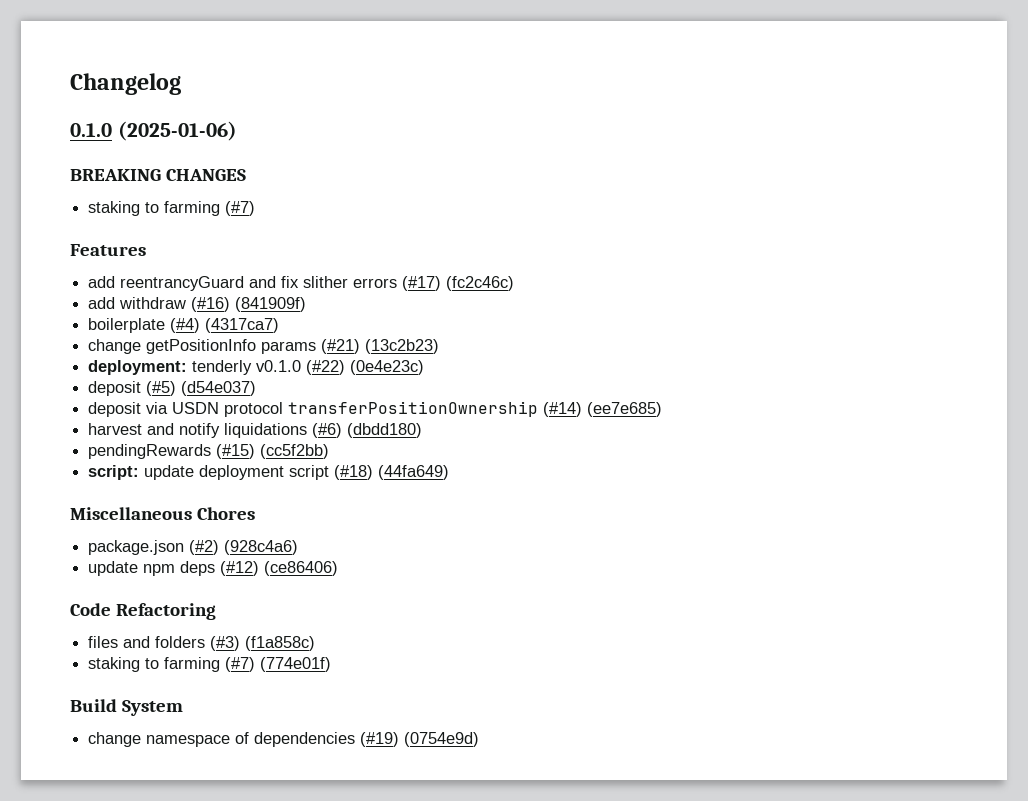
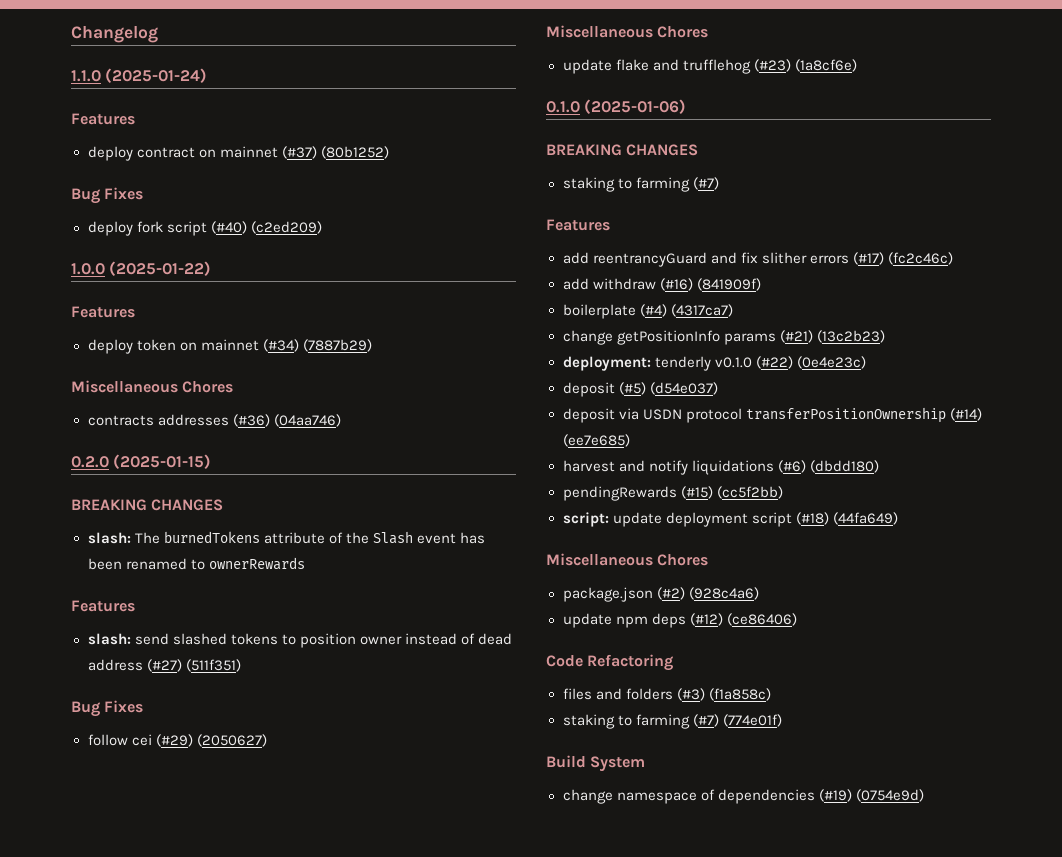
(181, 84) none -> [71,68,208,83] [71,113,135,125] [87,146,389,161] [71,187,144,204] [87,221,322,236] [71,261,212,276] [71,306,135,318] [87,339,372,354] [71,380,234,393] [87,414,341,427] [71,454,212,469] [71,499,224,511] [87,531,485,544] [87,557,305,570] [71,600,135,612] [87,633,512,648] [87,659,241,672] [71,700,144,717] [87,734,267,747] [546,25,709,38] [562,59,857,74] // 1.1.0 (2025-01-24) // Features // deploy contract on mainnet (#37) (80b1252) // Bug Fixes // deploy fork script (#40) (c2ed209) // 1.0.0 (2025-01-22) // Features // deploy token on mainnet (#34) (7887b29) // Miscellaneous Chores // contracts addresses (#36) (04aa746) // 0.2.0 (2025-01-15) // BREAKING CHANGES // slash: The burnedTokens attribute of the Slash event has been renamed to ownerRewards // Features // slash: send slashed tokens to position owner instead of dead address (#27) (511f351) // Bug Fixes // follow cei (#29) (2050627) // Miscellaneous Chores // update flake and trufflehog (#23) (1a8cf6e)

